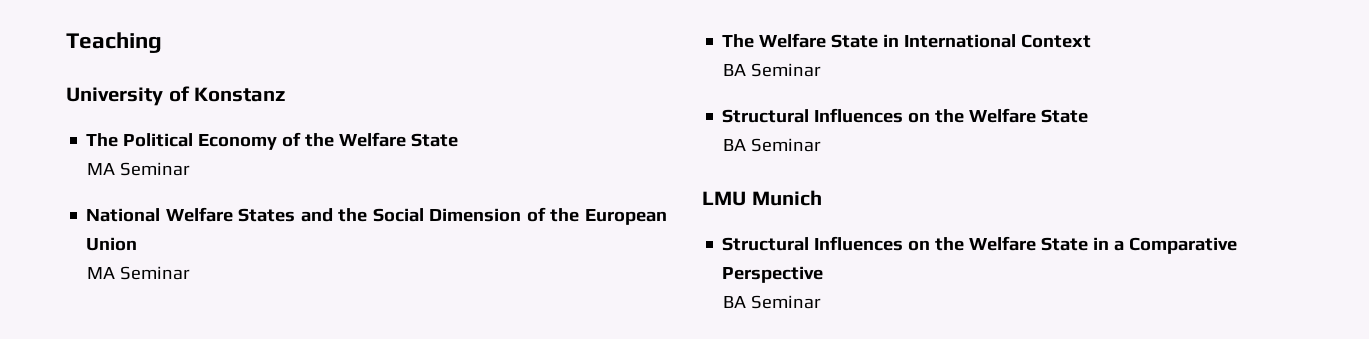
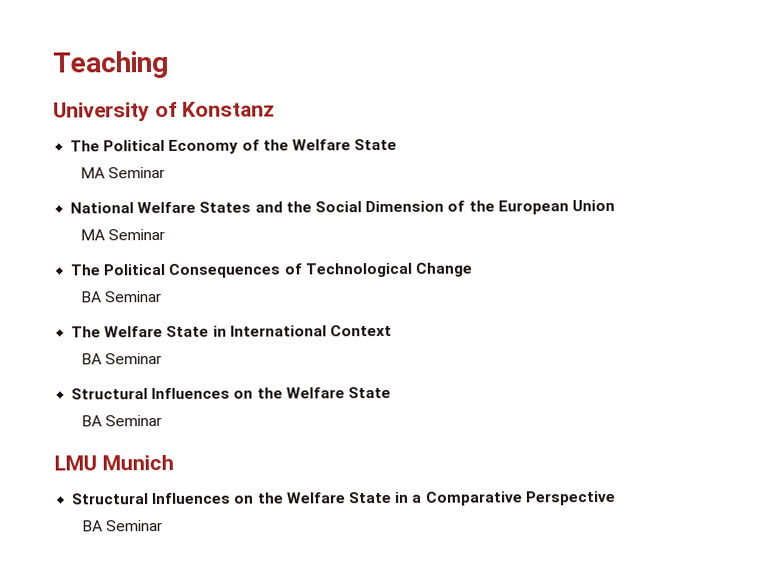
(191, 273) none -> [70,262,472,278] [81,290,163,303] // The Political Consequences of Technological Change // BA Seminar

